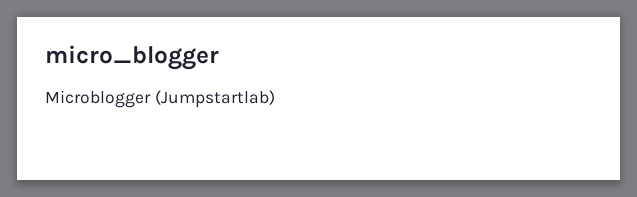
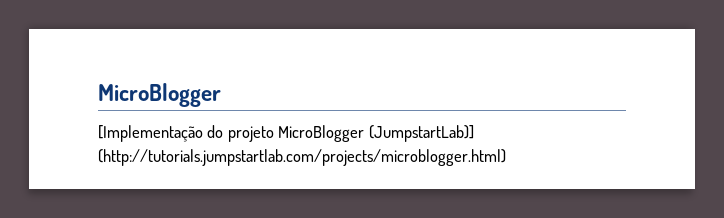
[45,45,219,70] [45,90,275,108] micro_blogger // Microblogger (Jumpstartlab) -> [98,83,221,107] [98,125,474,142] [98,149,506,166] MicroBlogger // [Implementação do projeto MicroBlogger (JumpstartLab)] (http://tutorials.jumpstartlab.com/projects/microblogger.html)

